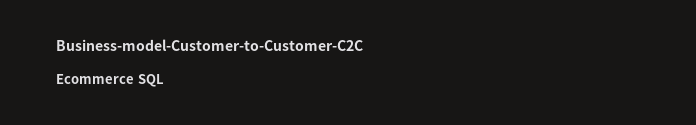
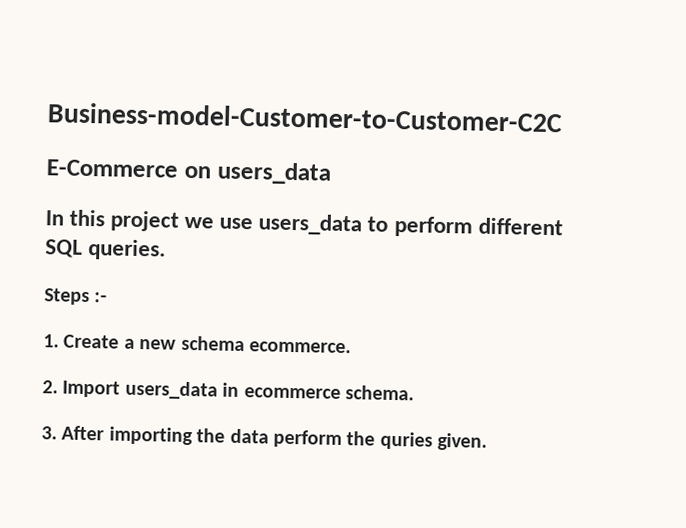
[56,74,164,87] Ecommerce SQL -> [46,159,331,185] [45,209,563,238] [45,239,167,261] [44,288,108,306] [43,334,351,354] [42,380,414,401] [41,425,488,451] E-Commerce on users_data // In this project we use users_data to perform different SQL queries. // Steps :- // 1. Create a new schema ecommerce. // 2. Import users_data in ecommerce schema. // 3. After importing the data perform the quries given.

